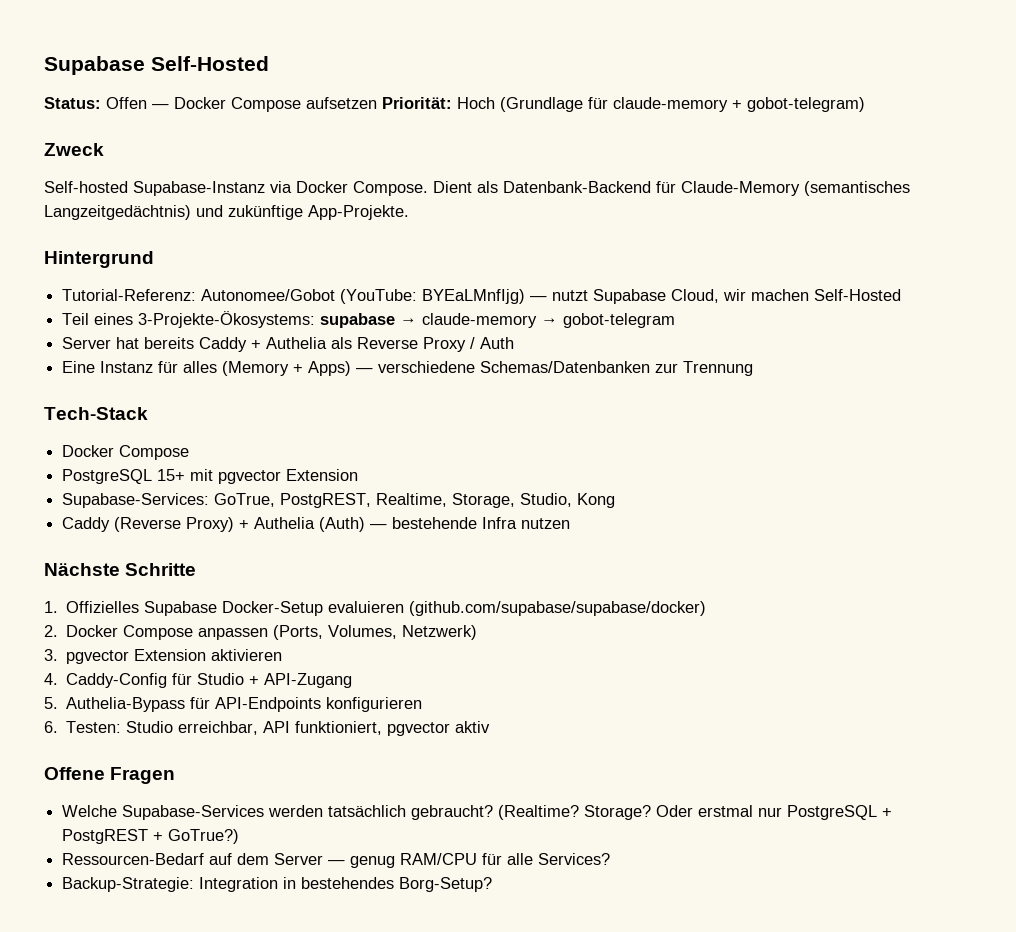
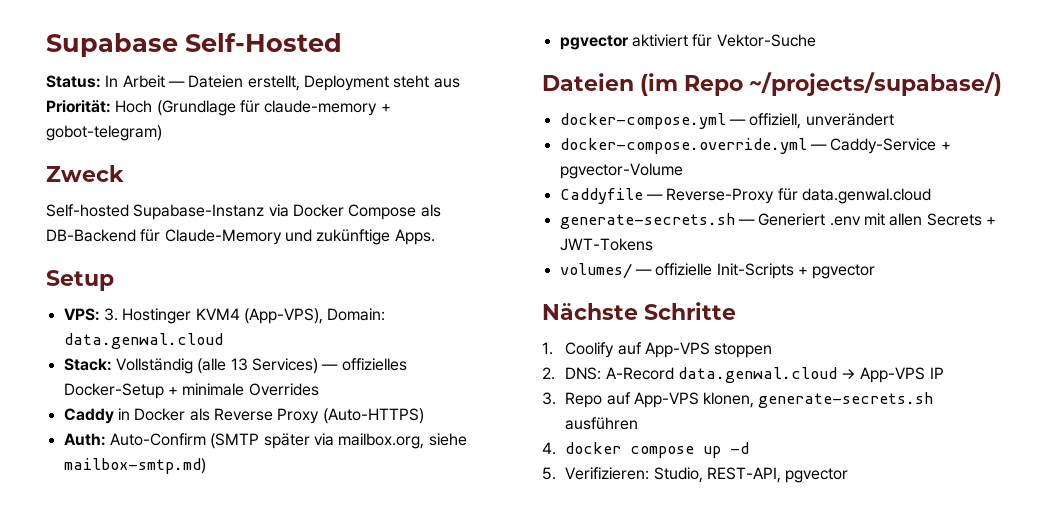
[106,97,377,112] Offen — Docker Compose aufsetzen -> [105,75,460,91] In Arbeit — Dateien erstellt, Deployment steht aus
[353,181,910,196] [44,205,409,220] [44,251,154,268] [62,289,902,304] [62,311,676,328] [62,337,515,352] [62,361,754,376] [44,407,148,420] [62,445,190,460] [62,469,359,484] [62,493,616,508] [62,517,571,532] [44,563,197,576] [44,601,707,616] [44,625,478,640] [44,649,283,664] [44,673,353,688] [44,697,423,712] [44,721,491,736] [44,767,176,784] [62,805,893,820] [62,829,240,844] [62,853,611,868] [62,877,493,892] Compose. Dient als Datenbank-Backend für Claude-Memory (semantisches Langzeitgedächtnis) und zukünftige App-Projekte. // Hintergrund // Tutorial-Referenz: Autonomee/Gobot (YouTube: BYEaLMnfIjg) — nutzt Supabase Cloud, wir machen Self-Hosted // Teil eines 3-Projekte-Ökosystems: supabase → claude-memory → gobot-telegram // Server hat bereits Caddy + Authelia als Reverse Proxy / Auth // Eine Instanz für alles (Memory + Apps) — verschiedene Schemas/Datenbanken zur Trennung // Tech-Stack // Docker Compose // PostgreSQL 15+ mit pgvector Extension // Supabase-Services: GoTrue, PostgREST, Realtime, Storage, Studio, Kong // Caddy (Reverse Proxy) + Authelia (Auth) — bestehende Infra nutzen // Nächste Schritte // 1. Offizielles Supabase Docker-Setup evaluieren (github.com/supabase/supabase/docker) // 2. Docker Compose anpassen (Ports, Volumes, Netzwerk) // 3. pgvector Extension aktivieren // 4. Caddy-Config für Studio + API-Zugang // 5. Authelia-Bypass für API-Endpoints konfigurieren // 6. Testen: Studio erreichbar, API funktioniert, pgvector aktiv // Offene Fragen // Welche Supabase-Services werden tatsächlich gebraucht? (Realtime? Storage? Oder erstmal nur PostgreSQL + PostgREST + GoTrue?) // Ressourcen-Bedarf auf dem Server — genug RAM/CPU für alle Services? // Backup-Strategie: Integration in bestehendes Borg-Setup? -> [348,204,441,220] [46,229,435,245] [46,270,114,291] [63,308,386,324] [63,333,223,349] [63,358,407,374] [63,383,319,399] [63,408,424,424] [63,433,467,449] [63,458,206,474] [559,34,816,50] [542,72,1002,96] [559,113,894,129] [559,138,951,154] [559,163,683,179] [559,188,931,204] [559,213,996,229] [559,238,653,251] [559,263,876,279] [542,302,736,320] [542,342,773,358] [542,367,944,383] [542,392,934,408] [565,417,639,430] [542,442,750,458] [542,467,849,483] Compose als DB-Backend für Claude-Memory und zukünftige Apps. // Setup // VPS: 3. Hostinger KVM4 (App-VPS), Domain: data.genwal.cloud // Stack: Vollständig (alle 13 Services) — offizielles Docker-Setup + minimale Overrides // Caddy in Docker als Reverse Proxy (Auto-HTTPS) // Auth: Auto-Confirm (SMTP später via mailbox.org, siehe mailbox-smtp.md) // pgvector aktiviert für Vektor-Suche // Dateien (im Repo ~/projects/supabase/) // docker-compose.yml — offiziell, unverändert // docker-compose.override.yml — Caddy-Service + pgvector-Volume // Caddyfile — Reverse-Proxy für data.genwal.cloud // generate-secrets.sh — Generiert .env mit allen Secrets + JWT-Tokens // volumes/ — offizielle Init-Scripts + pgvector // Nächste Schritte // 1. Coolify auf App-VPS stoppen // 2. DNS: A-Record data.genwal.cloud → App-VPS IP // 3. Repo auf App-VPS klonen, generate-secrets.sh ausführen // 4. docker compose up -d // 5. Verifizieren: Studio, REST-API, pgvector

